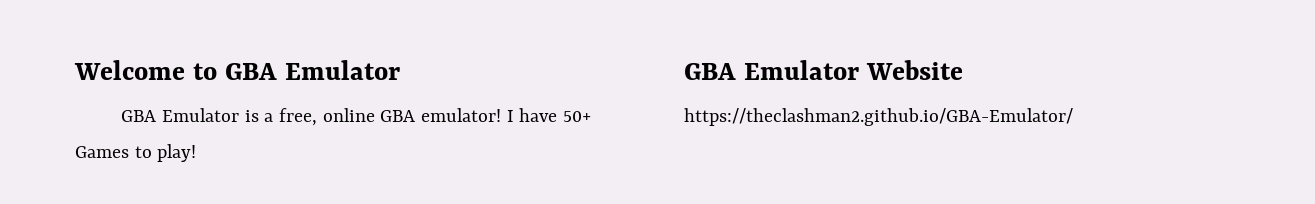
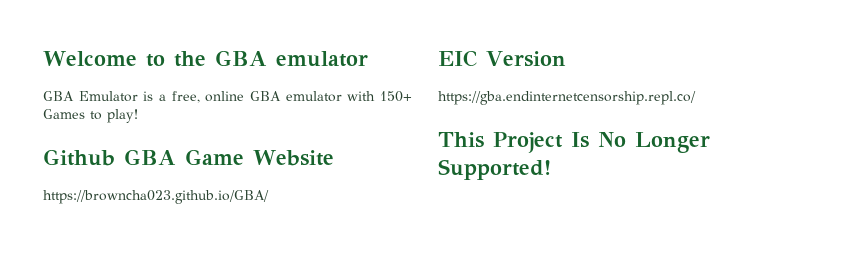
[224,60,400,80] GBA Emulator -> [173,50,368,67] the GBA emulator
[420,108,591,122] emulator! I have 50+ -> [285,91,412,102] emulator with 150+
[684,60,963,80] [684,108,1073,126] GBA Emulator Website // https://theclashman2.github.io/GBA-Emulator/ -> [43,149,334,166] [43,190,269,204] [438,50,566,67] [438,91,696,105] [438,132,710,153] [438,159,551,180] Github GBA Game Website // https://browncha023.github.io/GBA/ // EIC Version // https://gba.endinternetcensorship.repl.co/ // This Project Is No Longer Supported!

